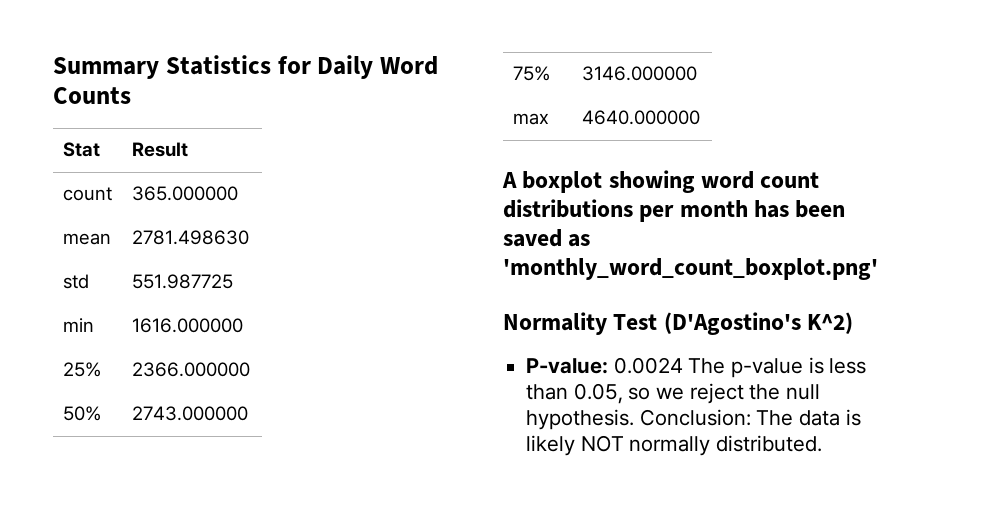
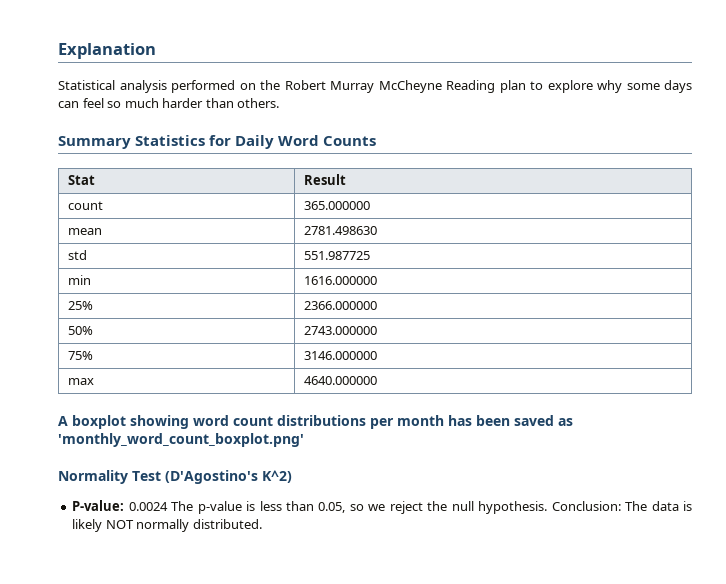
(53, 68) none -> [58,43,156,59] [58,80,692,93] [58,98,280,108] Explanation // Statistical analysis performed on the Robert Murray McCheyne Reading plan to explore why some days can feel so much harder than others. //

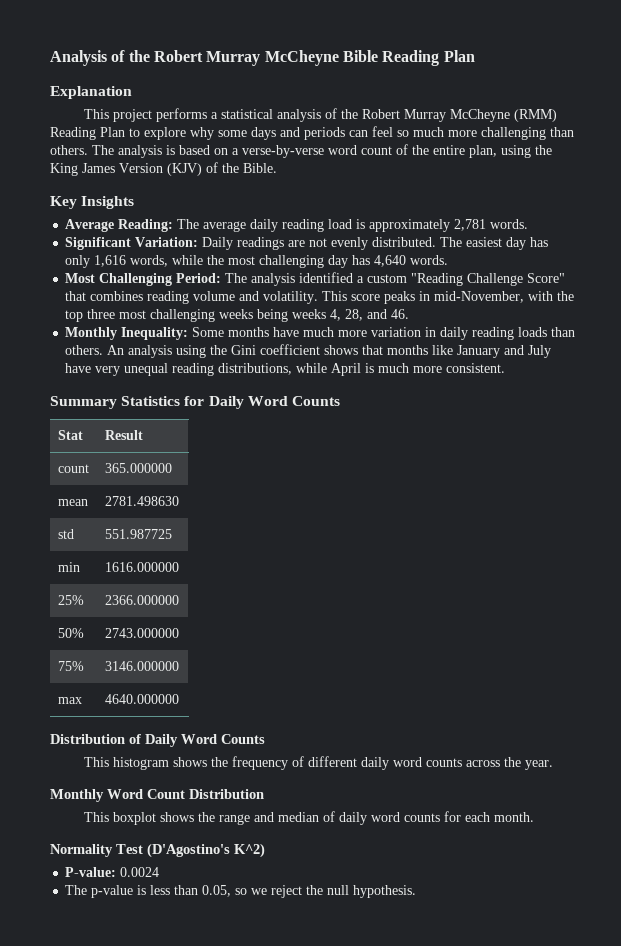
[58,43,156,59] [58,80,526,93] Explanation // Statistical analysis performed on the Robert Murray McCheyne Reading plan -> [50,50,475,66] [50,86,132,99] [84,108,558,122] [50,127,125,140] Analysis of the Robert Murray McCheyne Bible Reading Plan // Explanation // This project performs a statistical analysis of the Robert Murray McCheyne (RMM) Reading Plan
(692, 86) none -> [280,127,345,140] and periods
[162,98,280,108] harder than others. -> [448,127,574,140] [50,144,552,158] [50,162,277,176] [50,196,135,209] [65,219,529,232] [65,237,549,250] [65,255,449,268] [65,272,566,286] [65,291,575,304] [65,309,410,322] [65,327,576,340] [65,344,552,358] [65,363,506,376] more challenging than others. The analysis is based on a verse-by-verse word count of the entire plan, using the King James Version (KJV) of the Bible. // Key Insights // Average Reading: The average daily reading load is approximately 2,781 words. // Significant Variation: Daily readings are not evenly distributed. The easiest day has only 1,616 words, while the most challenging day has 4,640 words. // Most Challenging Period: The analysis identified a custom "Reading Challenge Score" that combines reading volume and volatility. This score peaks in mid-November, with the top three most challenging weeks being weeks 4, 28, and 46. // Monthly Inequality: Some months have much more variation in daily reading loads than others. An analysis using the Gini coefficient shows that months like January and July have very unequal reading distributions, while April is much more consistent.
[58,415,573,429] [58,433,304,447] A boxplot showing word count distributions per month has been saved as 'monthly_word_count_boxplot.png' -> [50,734,265,747] [84,756,554,770] [50,789,264,802] [84,811,535,825] Distribution of Daily Word Counts // This histogram shows the frequency of different daily word counts across the year. // Monthly Word Count Distribution // This boxplot shows the range and median of daily word counts for each month.
(168, 506) none -> (160, 872) //
[551,501,692,511] [72,519,262,532] Conclusion: The data is likely NOT normally distributed. -> (417, 891) none

